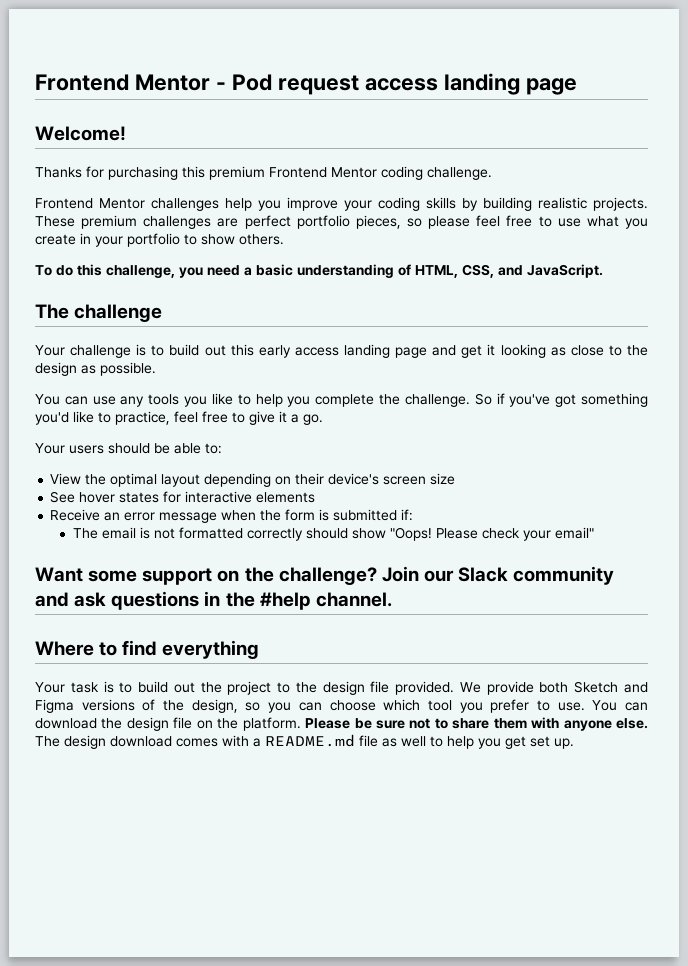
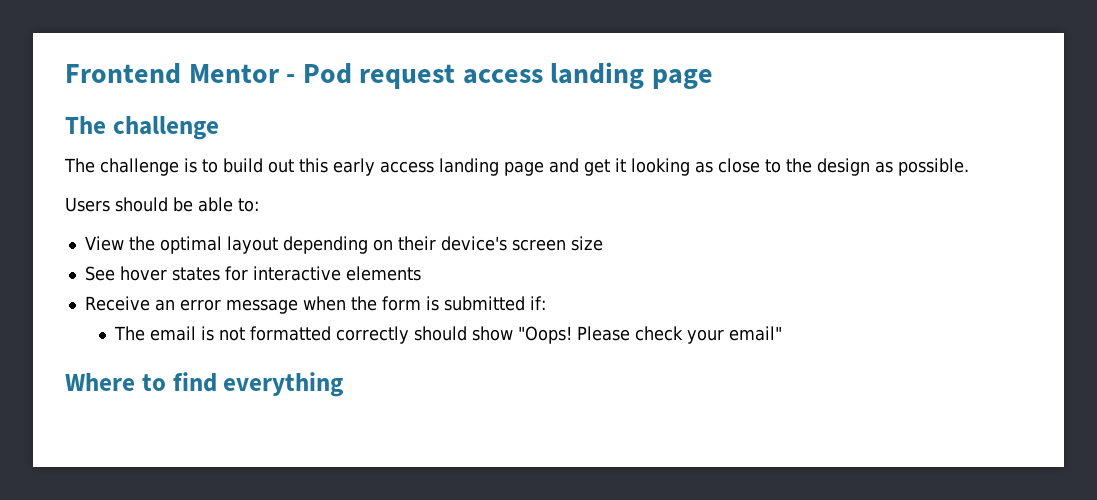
[35,126,126,141] [35,166,492,180] [35,197,648,211] [35,215,648,229] [35,233,284,247] [35,264,603,278] // Welcome! // Thanks for purchasing this premium Frontend Mentor coding challenge. // Frontend Mentor challenges help you improve your coding skills by building realistic projects. These premium challenges are perfect portfolio pieces, so please feel free to use what you create in your portfolio to show others. // To do this challenge, you need a basic understanding of HTML, CSS, and JavaScript. -> (713, 79) none
[35,345,65,356] Your -> [64,158,95,173] The
[35,393,648,407] [35,411,323,425] [35,443,104,454] You can use any tools you like to help you complete the challenge. So if you've got something you'd like to practice, feel free to give it a go. // Your users -> [65,197,110,212] Users
[35,566,615,585] [35,591,392,610] [35,640,260,659] [35,681,648,695] [35,699,648,713] [35,717,648,731] [35,734,574,749] Want some support on the challenge? Join our Slack community and ask questions in the #help channel. // Where to find everything // Your task is to build out the project to the design file provided. We provide both Sketch and Figma versions of the design, so you can choose which tool you prefer to use. You can download the design file on the platform. Please be sure not to share them with anyone else. The design download comes with a README.md file as well to help you get set up. -> [65,372,344,397] Where to find everything

